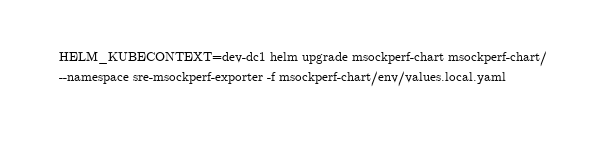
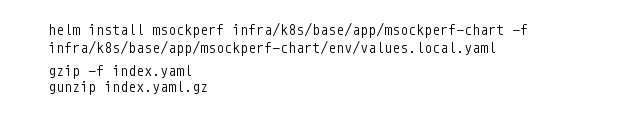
[59,51,547,67] [59,71,506,87] HELM_KUBECONTEXT=dev-dc1 helm upgrade msockperf-chart msockperf-chart/ --namespace sre-msockperf-exporter -f msockperf-chart/env/values.local.yaml -> [48,22,528,38] [48,40,496,56] [48,65,192,79] [48,81,208,95] helm install msockperf infra/k8s/base/app/msockperf-chart -f infra/k8s/base/app/msockperf-chart/env/values.local.yaml // gzip -f index.yaml // gunzip index.yaml.gz

